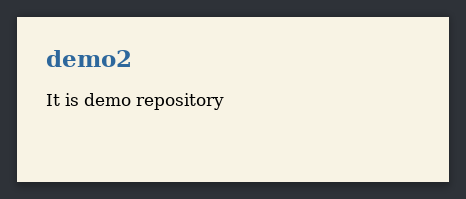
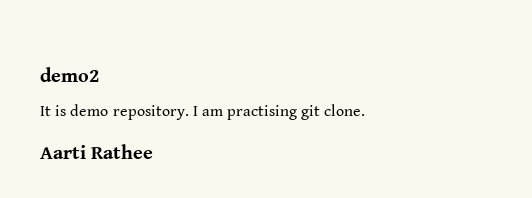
[136,93,224,110] repository -> [112,104,366,120] [40,144,154,159] repository. I am practising git clone. // Aarti Rathee

